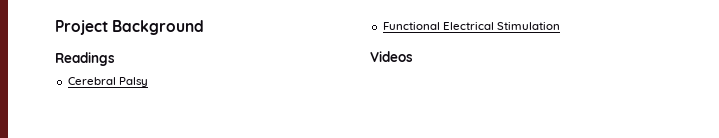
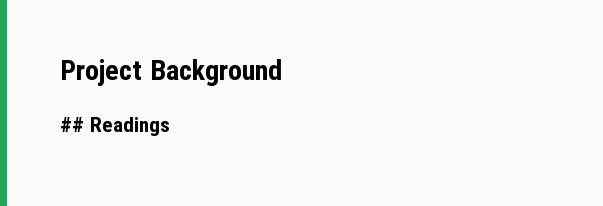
(205, 27) none -> [60,117,84,132] ##
[67,77,148,87] [382,22,560,30] [370,51,413,62] // Cerebral Palsy // Functional Electrical Stimulation // Videos -> (170, 126) none

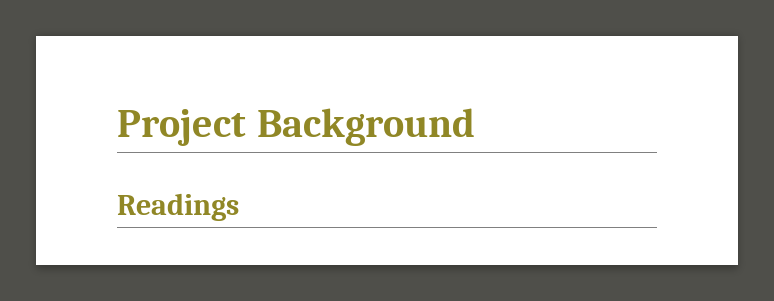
[60,117,84,132] ## -> (475, 127) none

